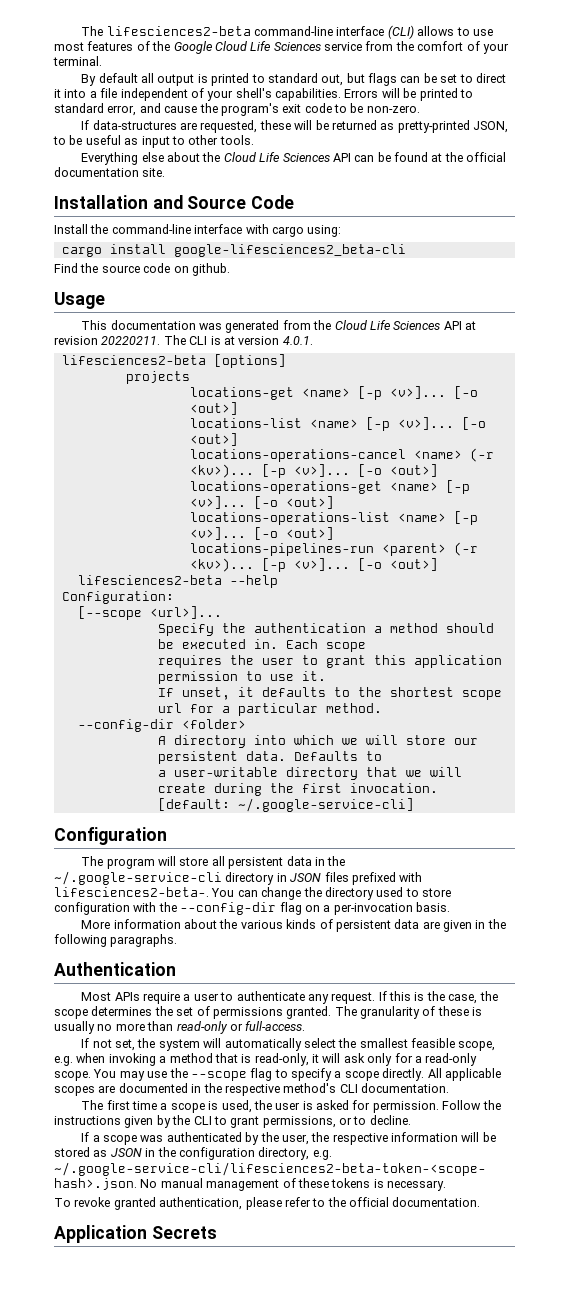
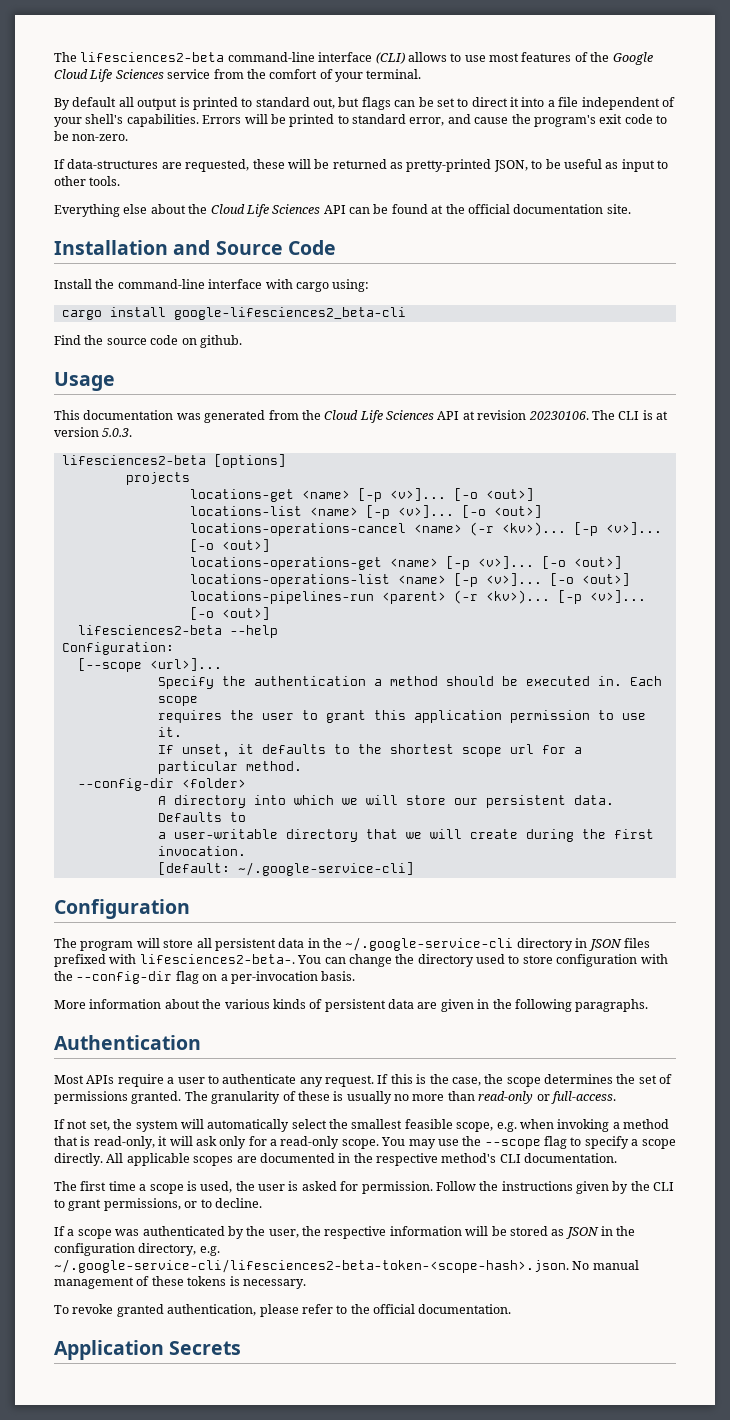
[101,336,161,345] 20220211. -> [528,411,589,420] 20230106.
[282,336,313,345] 4.0.1. -> [102,428,133,437] 5.0.3.

